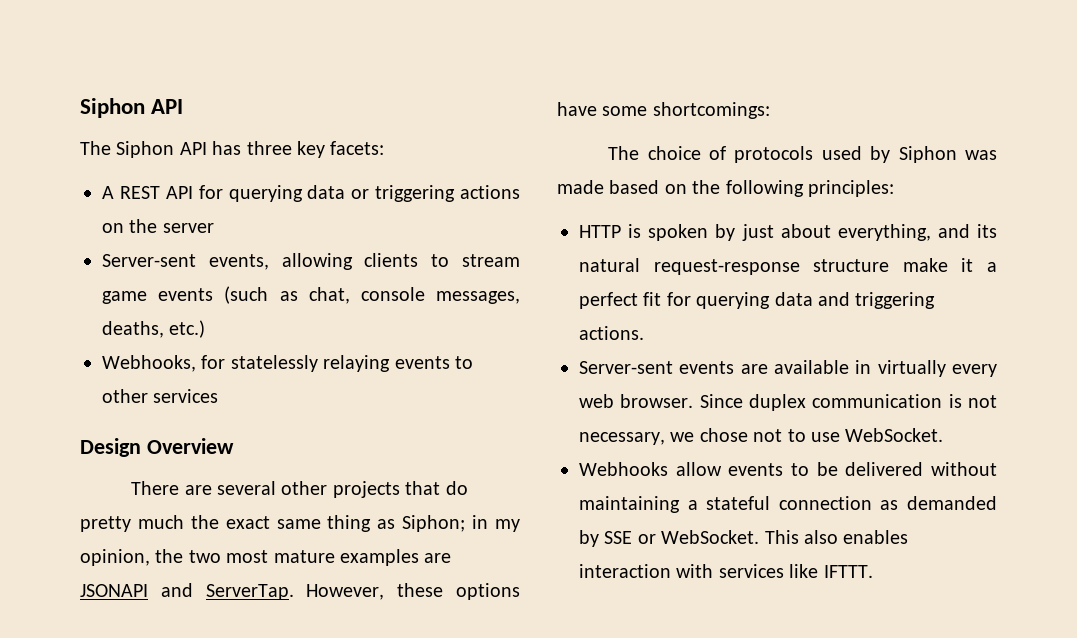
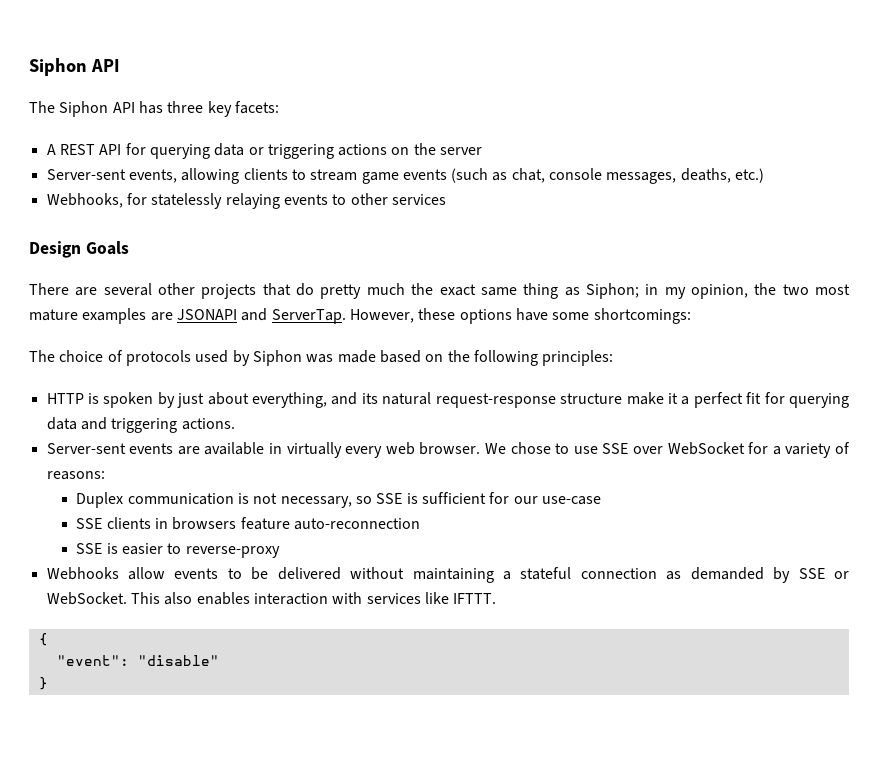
[146,438,234,454] Overview -> [85,241,129,255] Goals
[699,394,997,411] [579,428,944,445] Since duplex communication is not necessary, we chose not to use WebSocket. -> [485,442,851,458] [46,471,105,480] [76,492,601,508] [76,517,421,530] [76,543,280,558] We chose to use SSE over WebSocket for a variety of reasons: // Duplex communication is not necessary, so SSE is sufficient for our use-case // SSE clients in browsers feature auto-reconnection // SSE is easier to reverse-proxy
(873, 571) none -> [38,633,48,646] [56,655,219,666] [38,677,48,690] // { // "event": "disable" // }

